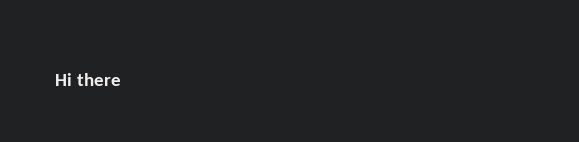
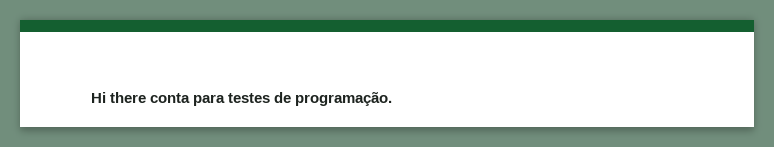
(122, 79) none -> [150,91,393,106] conta para testes de programação.

